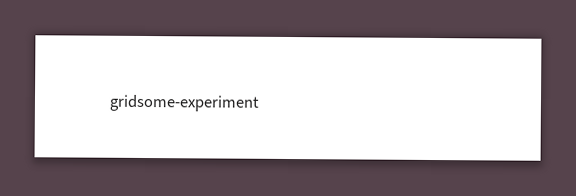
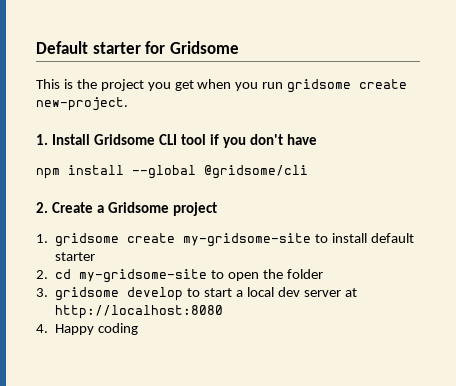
[109,94,260,112] gridsome-experiment -> [36,41,239,54] [36,79,408,93] [36,97,128,111] [36,134,318,148] [36,165,308,179] [36,202,218,216] [36,233,414,247] [55,252,96,261] [36,269,323,283] [36,287,357,301] [55,305,224,319] [36,323,139,335] Default starter for Gridsome // This is the project you get when you run gridsome create new-project. // 1. Install Gridsome CLI tool if you don't have // npm install --global @gridsome/cli // 2. Create a Gridsome project // 1. gridsome create my-gridsome-site to install default starter // 2. cd my-gridsome-site to open the folder // 3. gridsome develop to start a local dev server at http://localhost:8080 // 4. Happy coding

